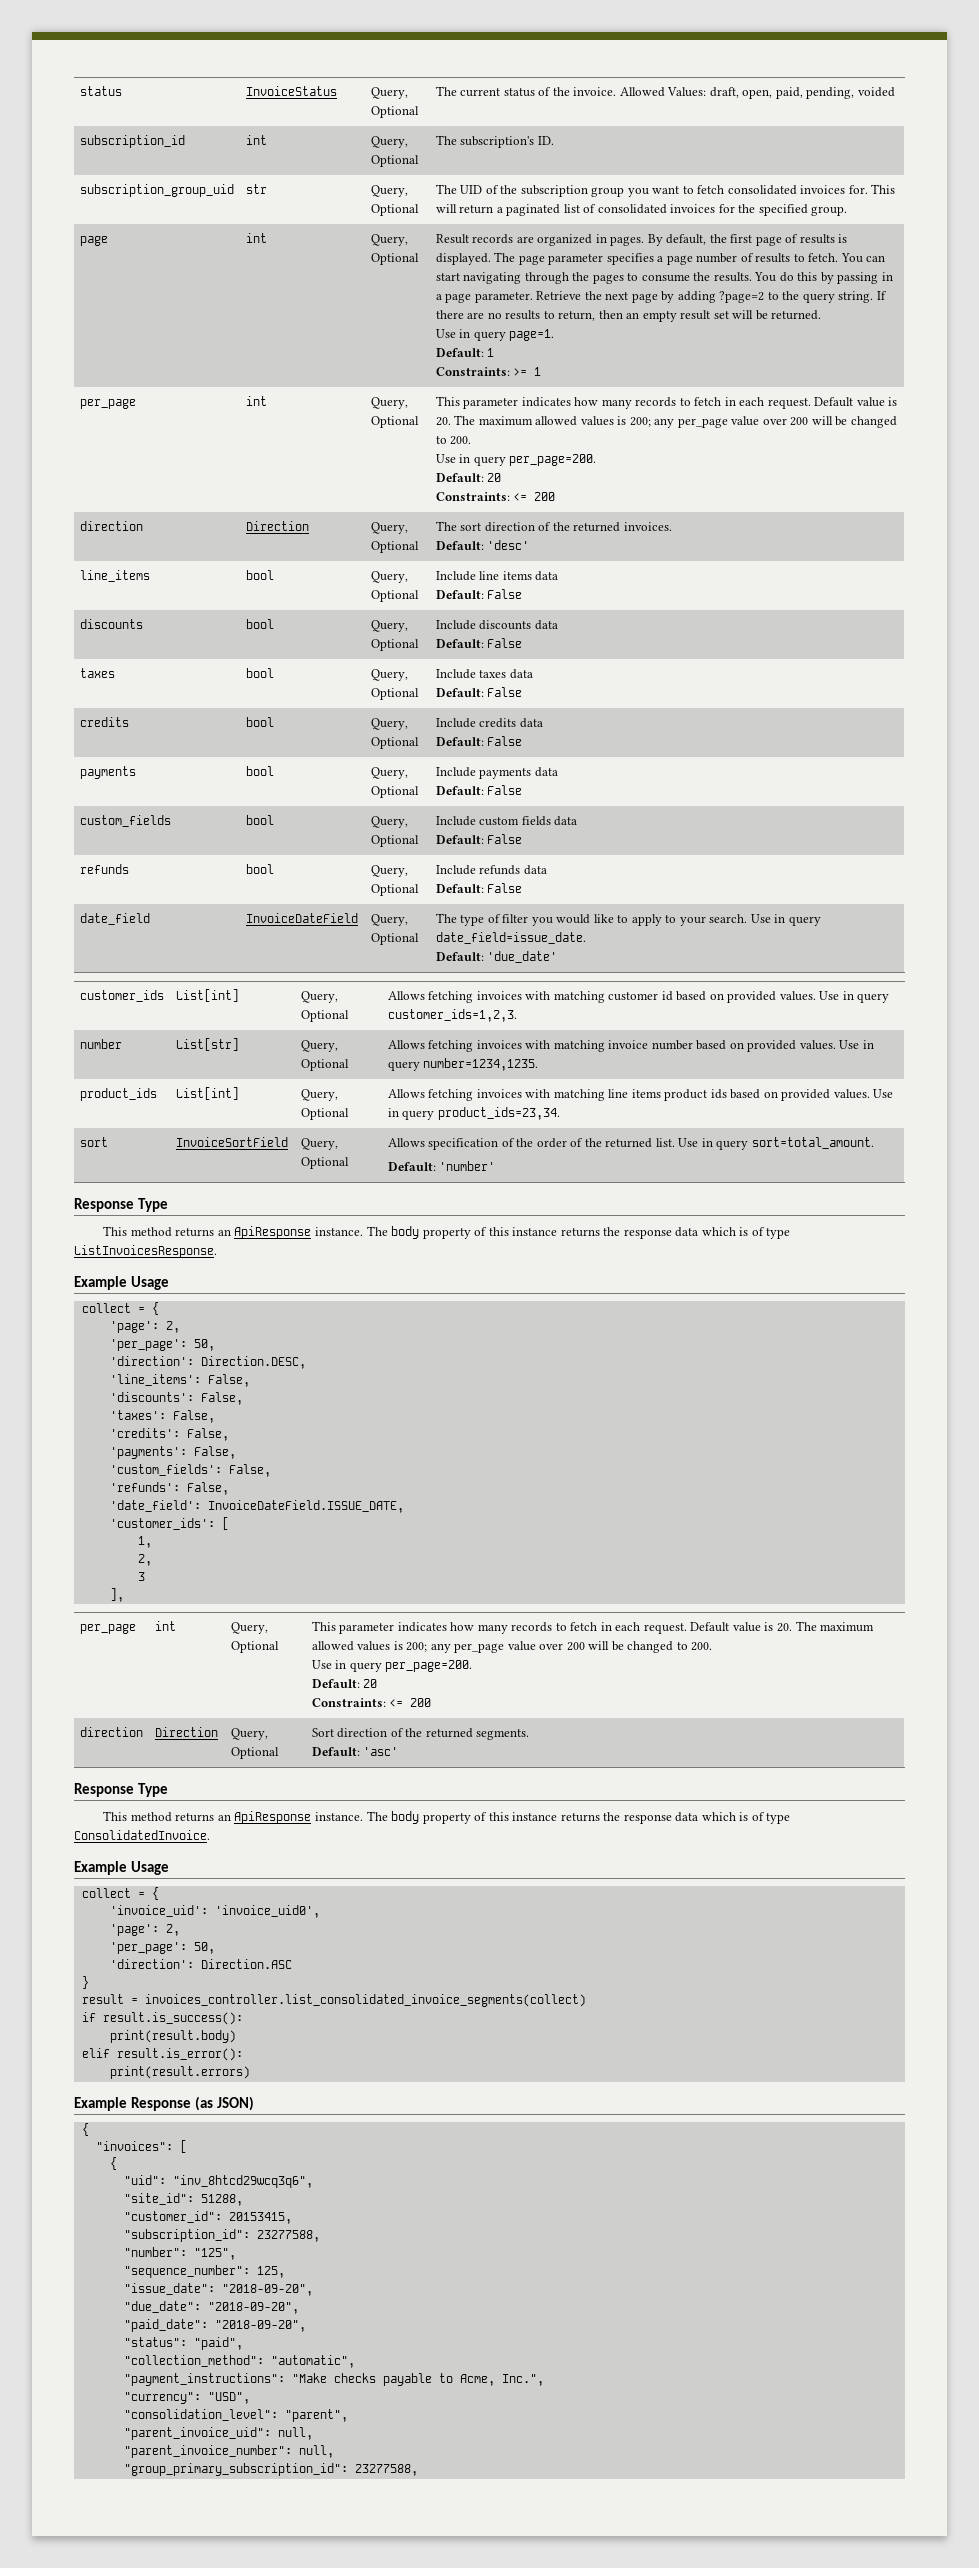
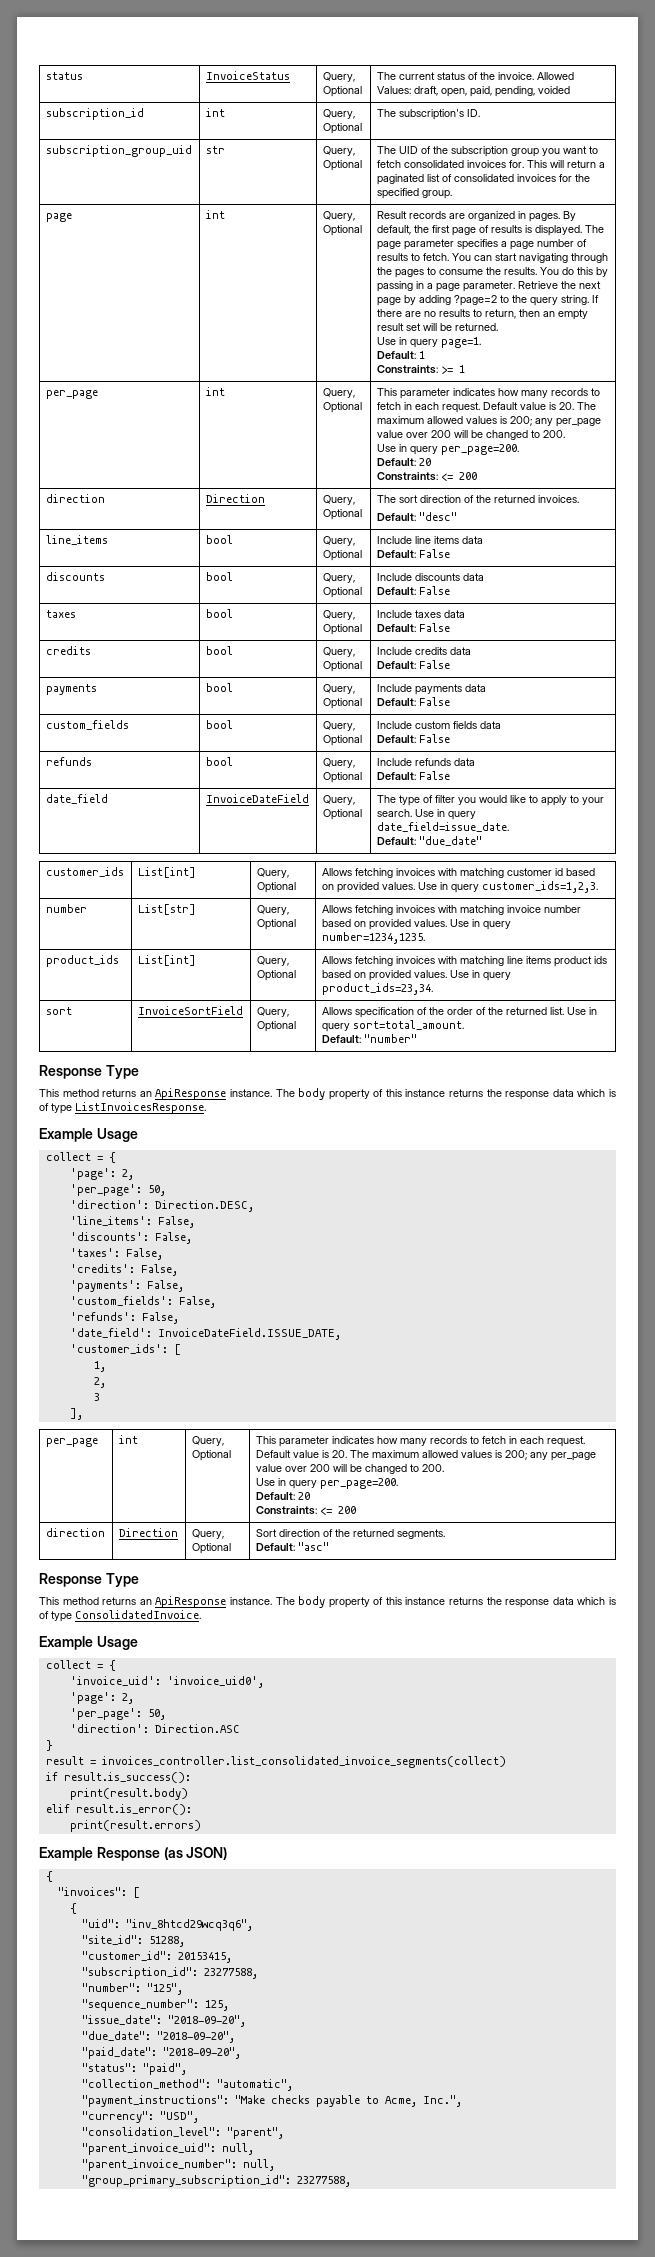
[487,540,530,550] 'desc' -> [418,512,457,521] "desc"
[487,951,558,963] 'due_date' -> [418,836,482,846] "due_date"
[439,1161,496,1171] 'number' -> [363,1034,417,1043] "number"
[363,1747,399,1756] 'asc' -> [297,1542,329,1551] "asc"

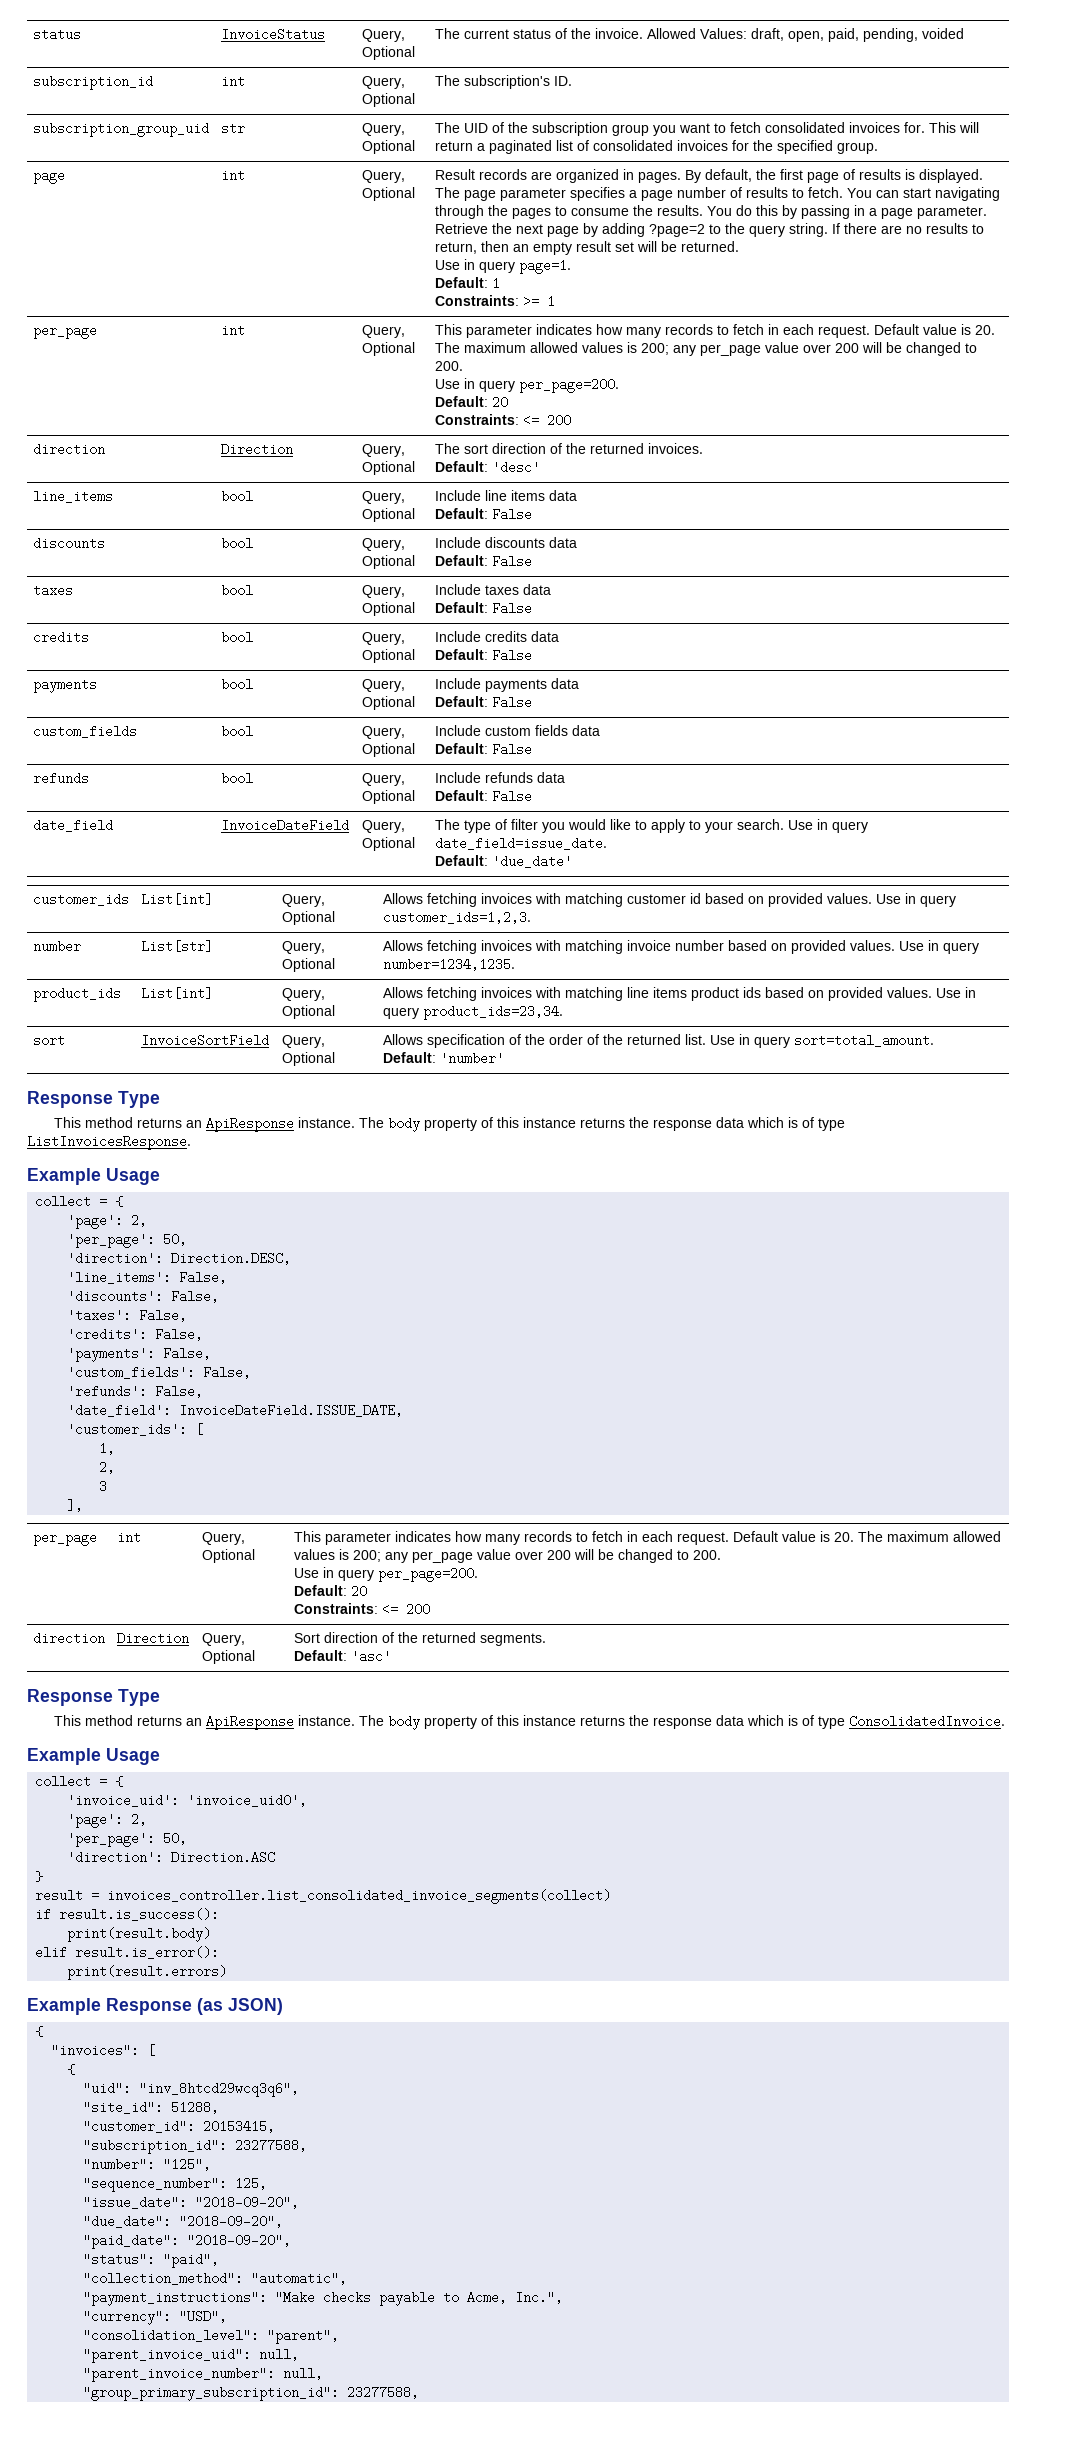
[418,512,457,521] "desc" -> [491,461,540,474] 'desc'
[418,836,482,846] "due_date" -> [491,855,572,868] 'due_date'
[363,1034,417,1043] "number" -> [439,1052,504,1065] 'number'
[297,1542,329,1551] "asc" -> [350,1650,391,1663] 'asc'

